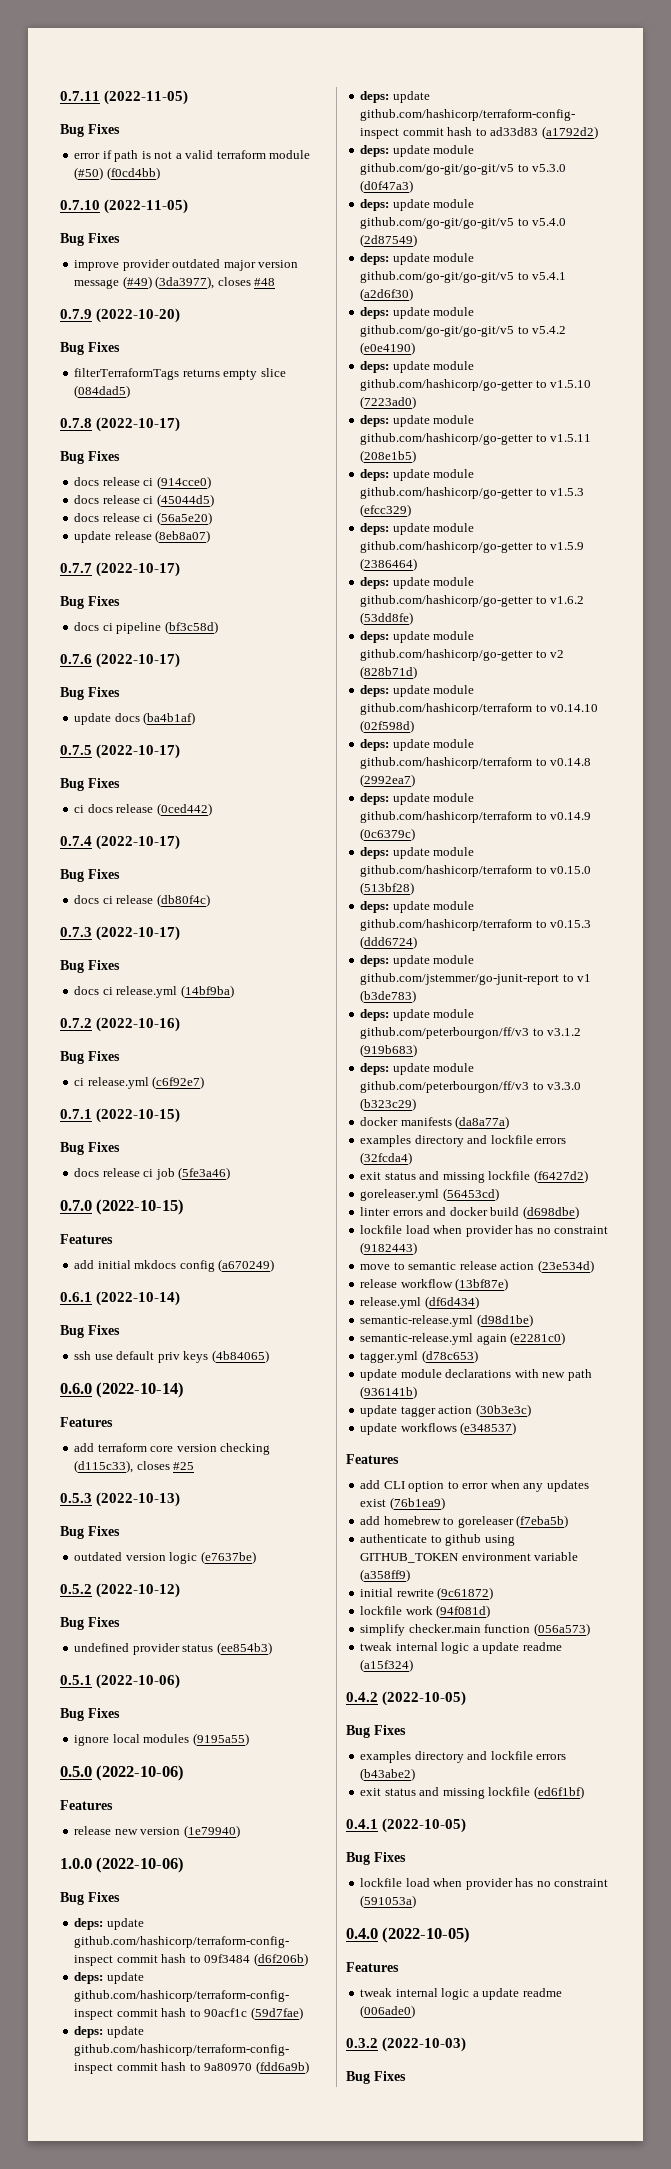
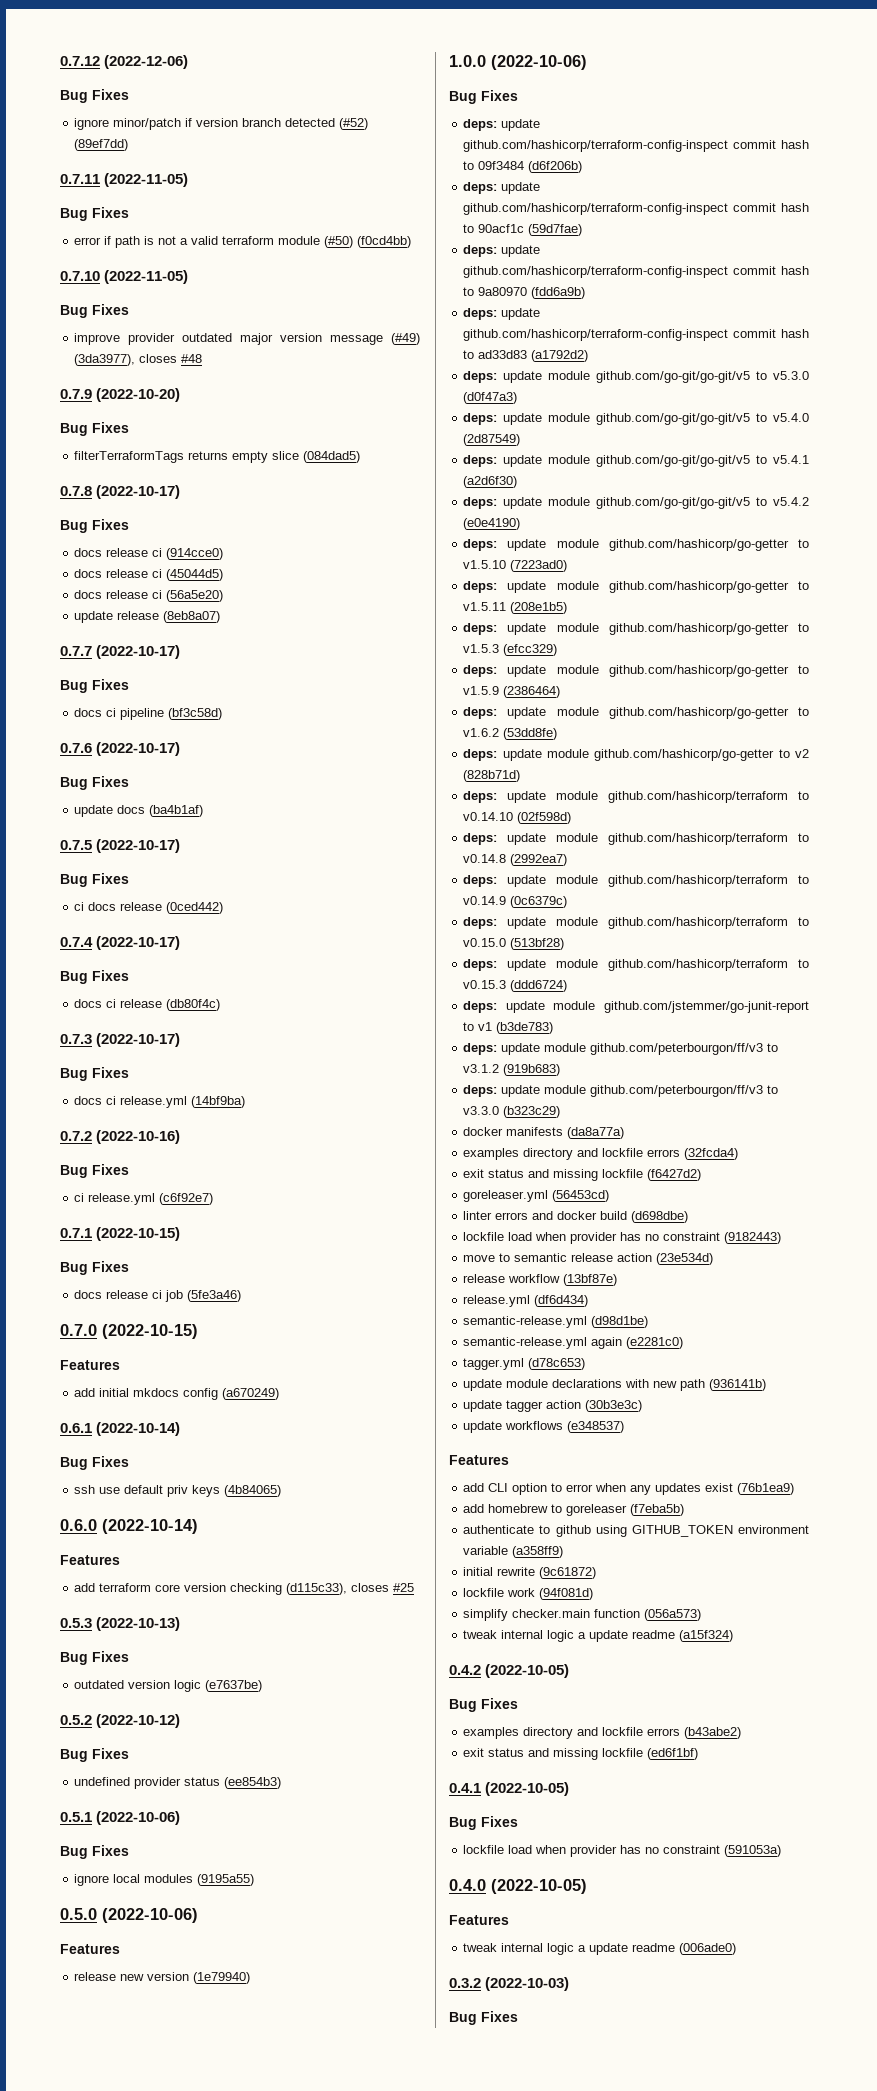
(60, 96) none -> [60,55,189,69] [60,89,129,103] [74,118,369,130] [74,139,129,151] 0.7.12 (2022-12-06) // Bug Fixes // ignore minor/patch if version branch detected (#52) (89ef7dd) //

